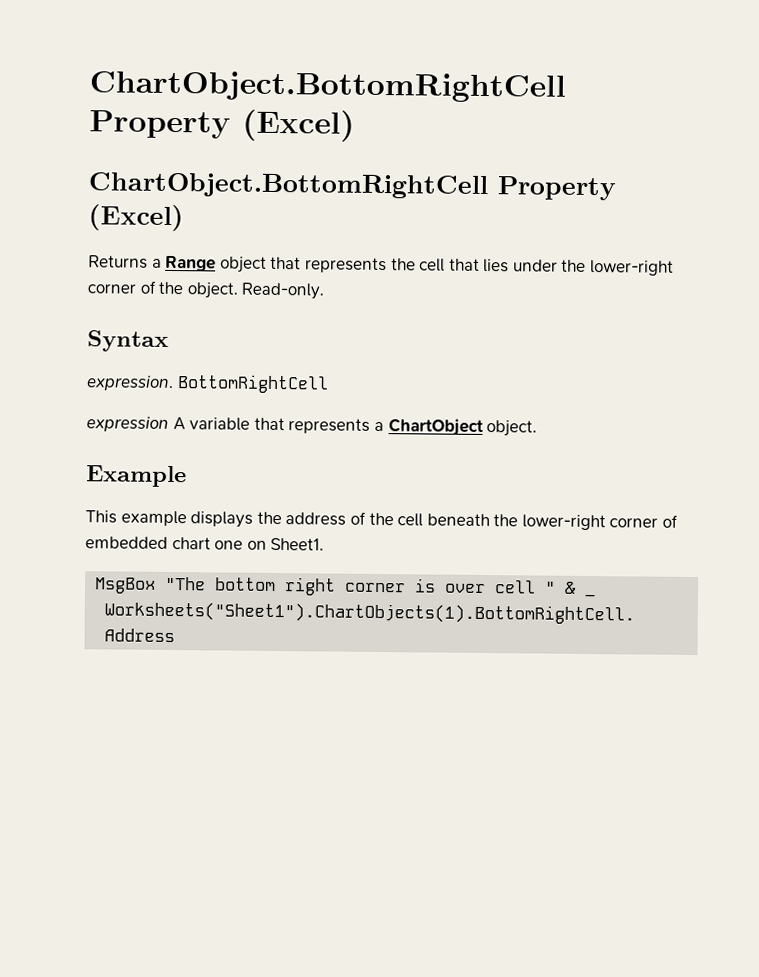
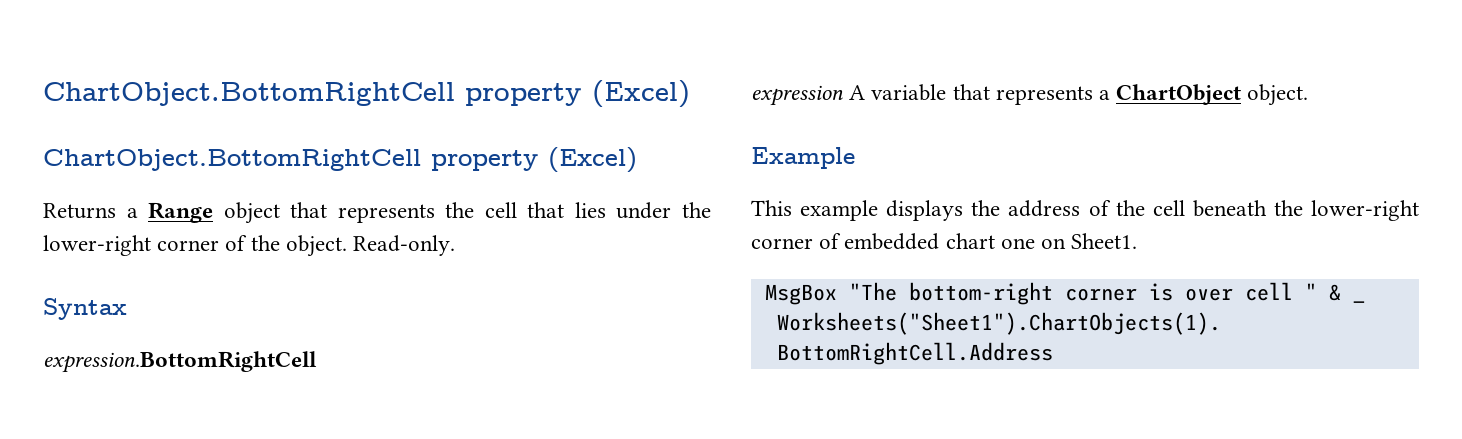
[89,70,566,103] [89,110,231,139] ChartObject.BottomRightCell Property -> [43,82,582,106] ChartObject.BottomRightCell property
[497,176,616,201] Property -> [431,150,538,171] property
[86,374,329,394] expression. BottomRightCell -> [43,351,317,373] expression.BottomRightCell
[215,577,337,596] bottom right -> [908,282,1053,305] bottom-right

